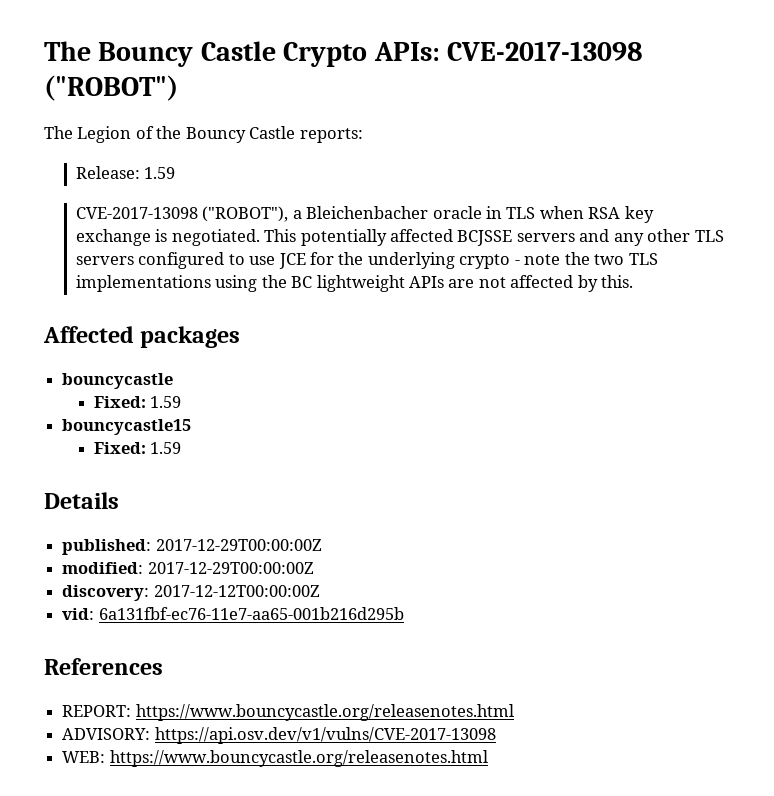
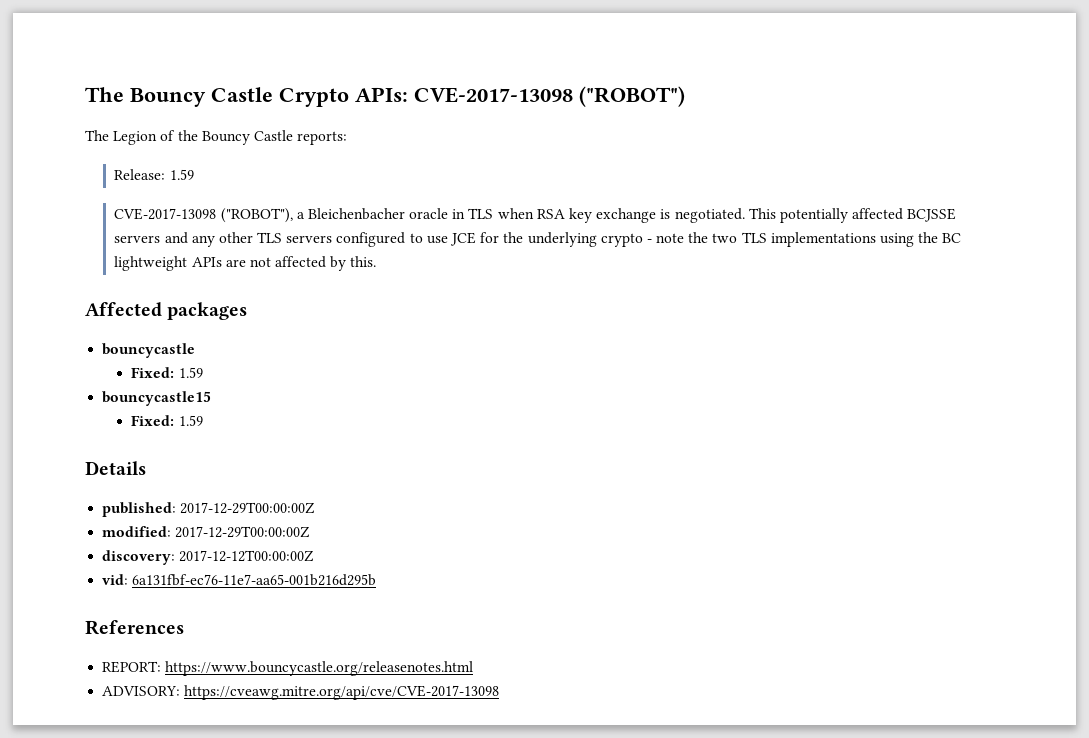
[154,727,496,744] [62,750,488,767] https://api.osv.dev/v1/vulns/CVE-2017-13098 // WEB: https://www.bouncycastle.org/releasenotes.html -> [184,685,500,700] https://cveawg.mitre.org/api/cve/CVE-2017-13098

